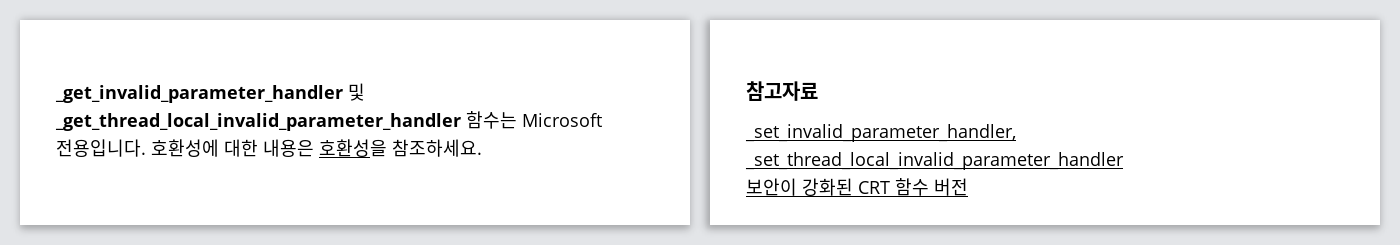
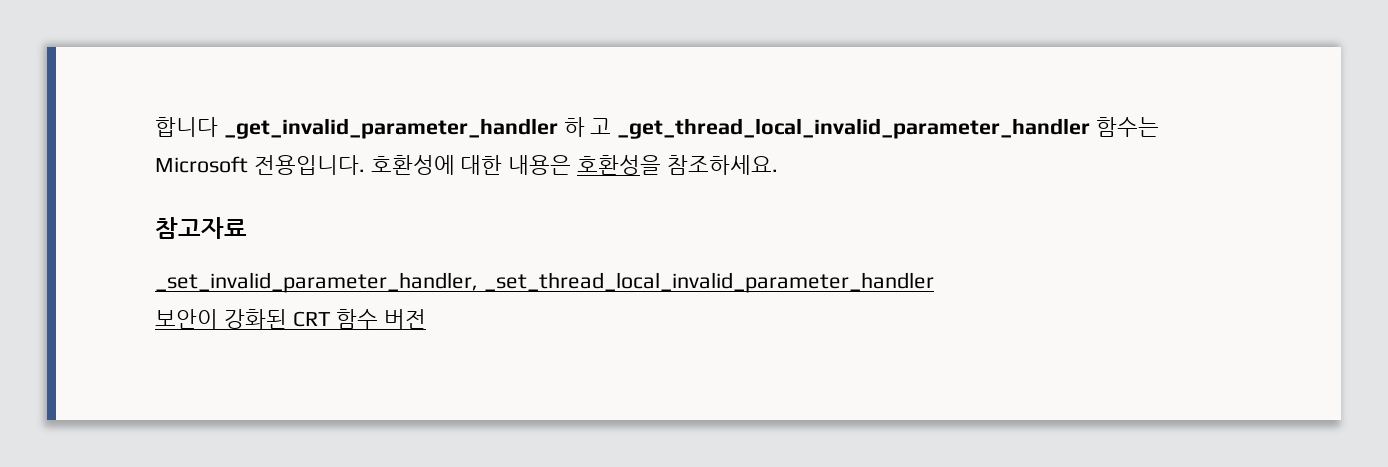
[55,83,365,103] _get_invalid_parameter_handler 및 -> [155,117,612,139] 합니다 _get_invalid_parameter_handler 하 고

